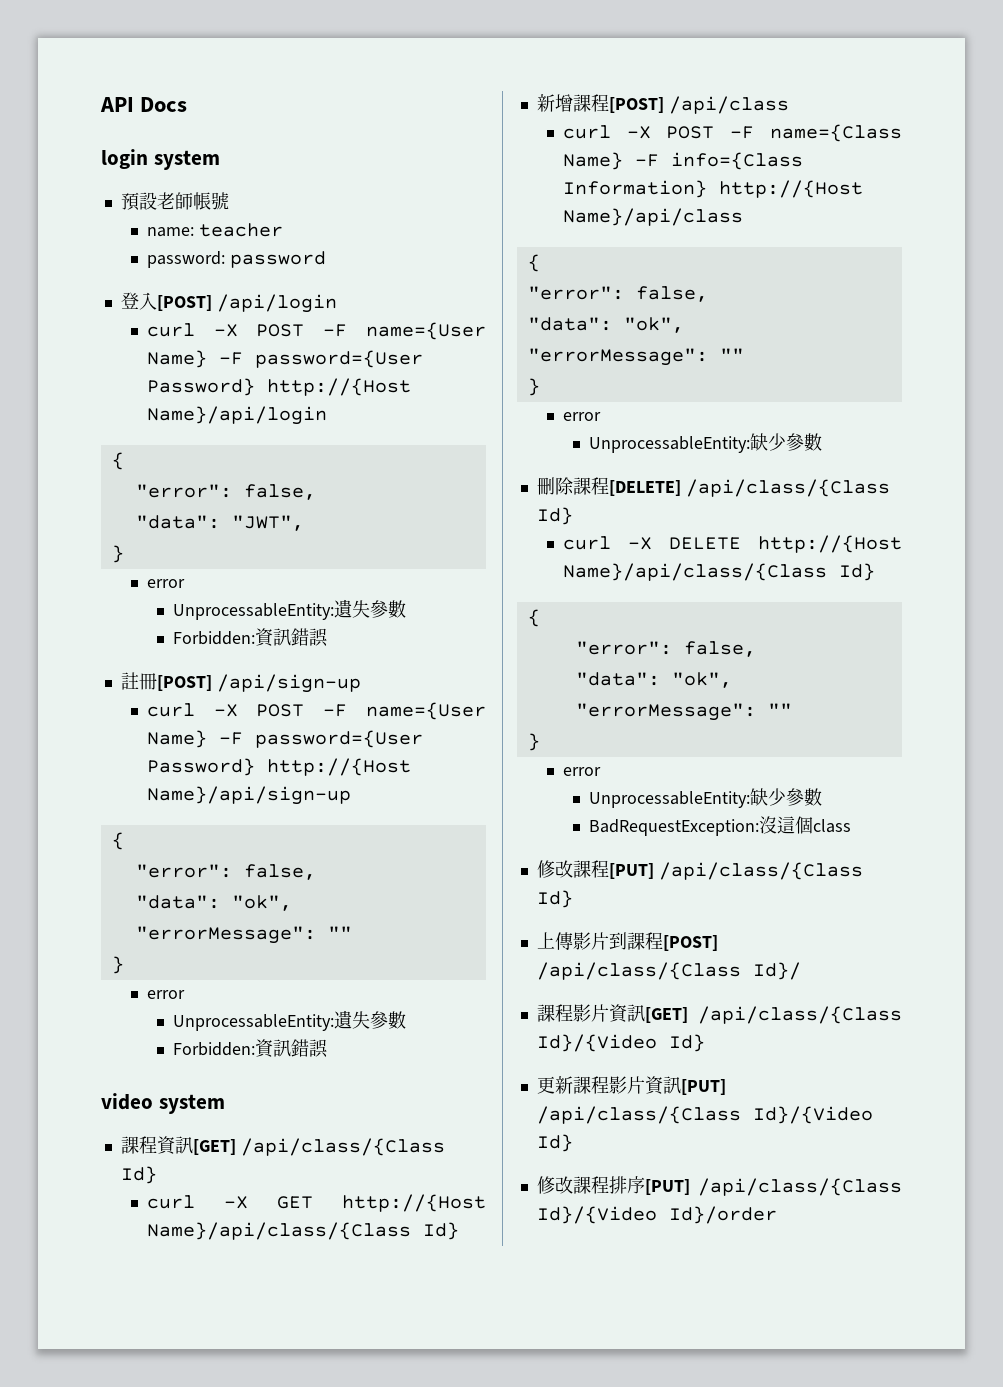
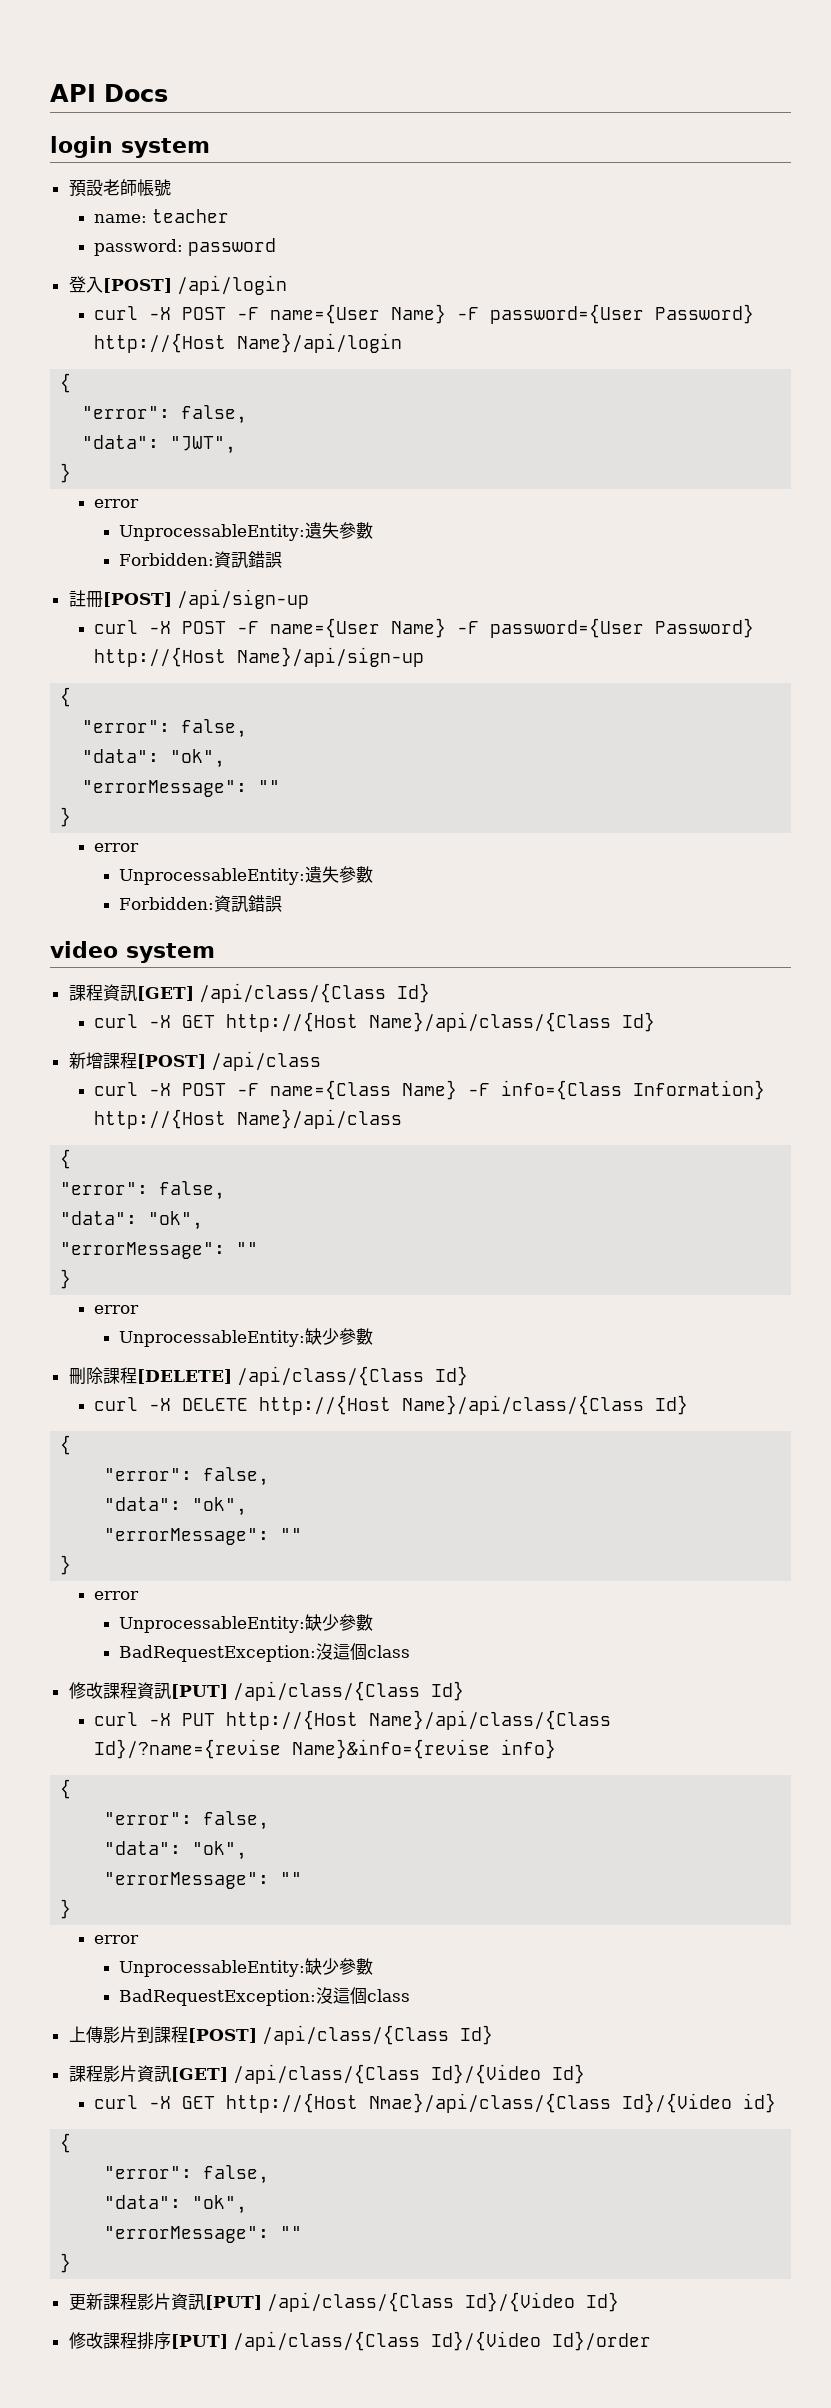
(609, 869) none -> [136,1682,171,1700] 資訊
(573, 899) none -> [94,1710,612,1730] [94,1739,557,1759] [60,1779,72,1799] [104,1811,270,1830] [104,1841,248,1860] [104,1872,303,1889] [60,1899,72,1919] [94,1935,140,1944] [119,1958,374,1977] [119,1987,411,2006] // curl -X PUT http://{Host Name}/api/class/{Class Id}/?name={revise Name}&info={revise info} // { // "error": false, // "data": "ok", // "errorMessage": "" // } // error // UnprocessableEntity:缺少參數 // BadRequestException:沒這個class
[752,962,801,980] Id}/ -> [459,2025,493,2045] Id}
(705, 1043) none -> [94,2093,777,2113] [60,2133,72,2153] [104,2165,270,2184] [104,2195,248,2214] [104,2226,303,2243] [60,2253,72,2273] // curl -X GET http://{Host Nmae}/api/class/{Class Id}/{Video id} // { // "error": false, // "data": "ok", // "errorMessage": "" // }

